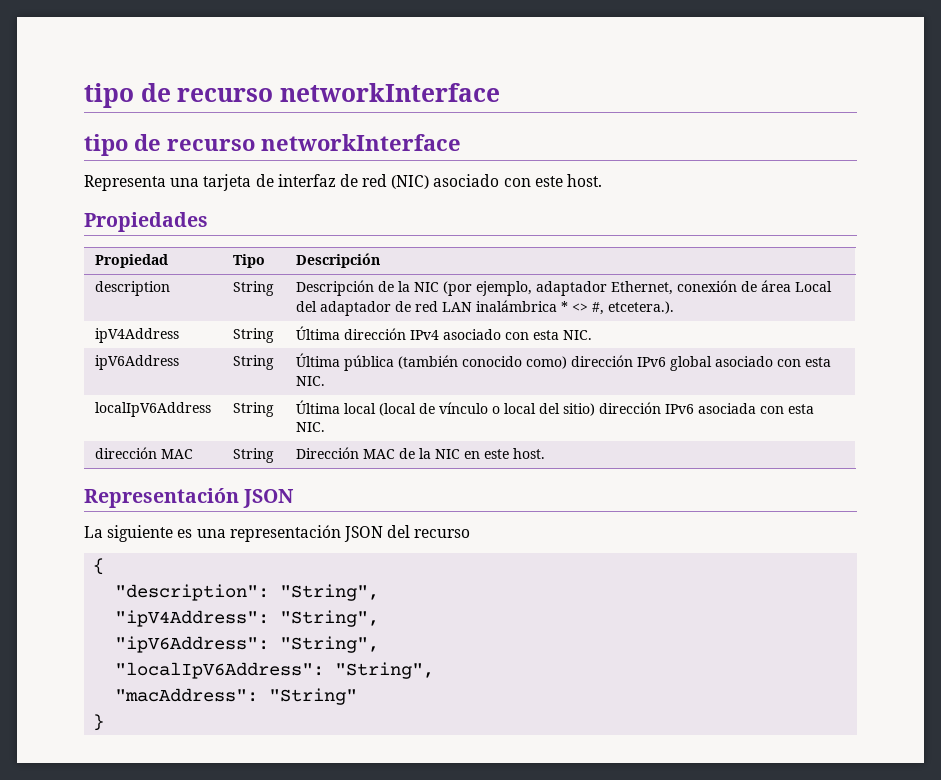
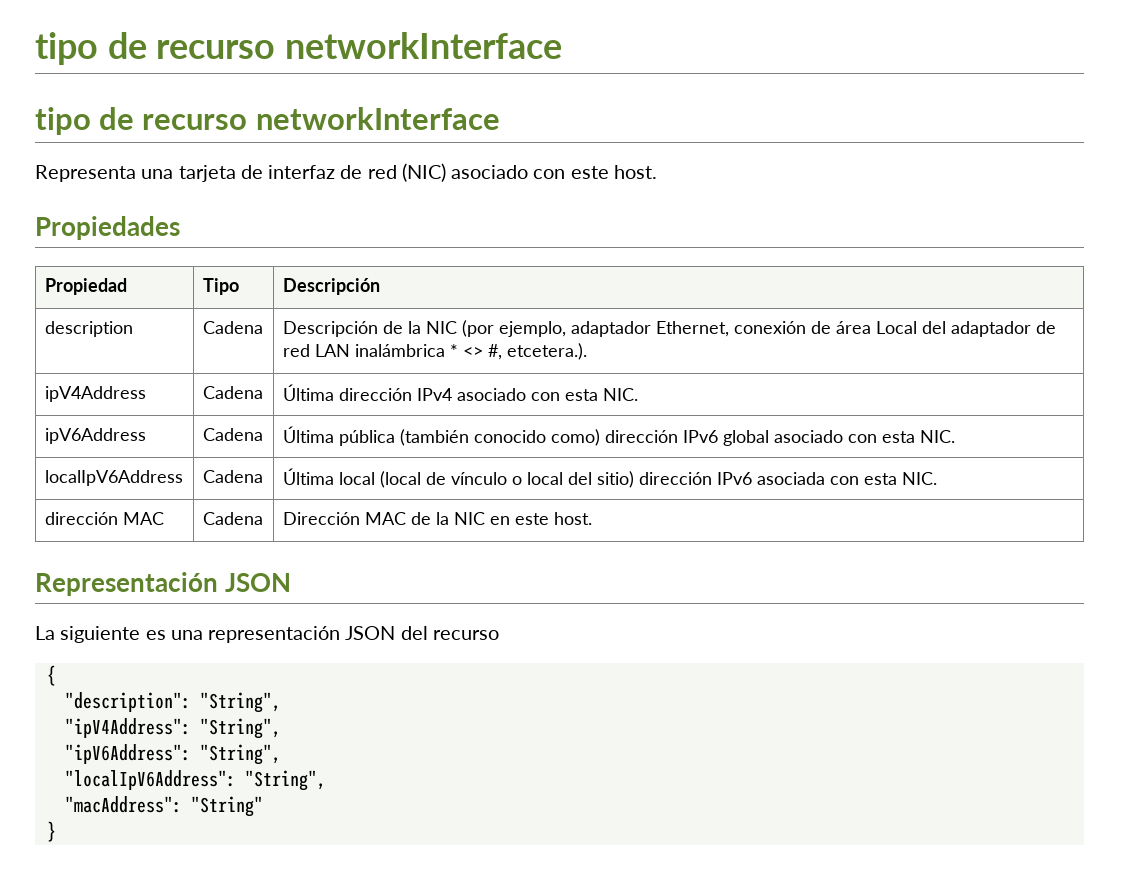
[232,281,274,296] String -> [202,321,263,334] Cadena
[232,328,274,343] String -> [202,386,263,399] Cadena
[232,355,274,370] String -> [202,428,263,441] Cadena
[232,402,274,417] String -> [202,470,263,483] Cadena
[232,448,274,463] String -> [202,512,263,525] Cadena

